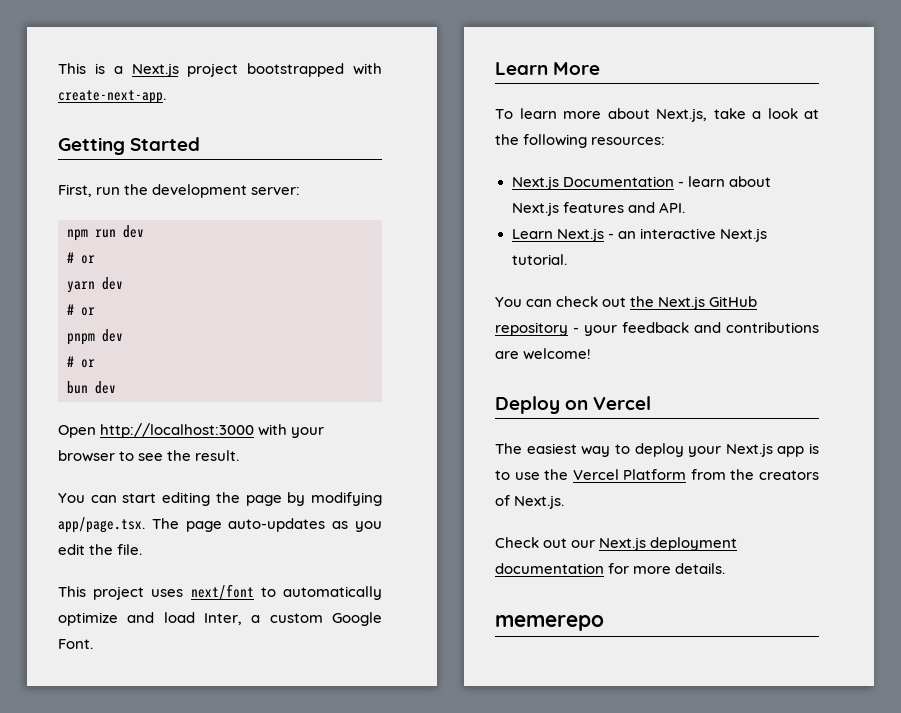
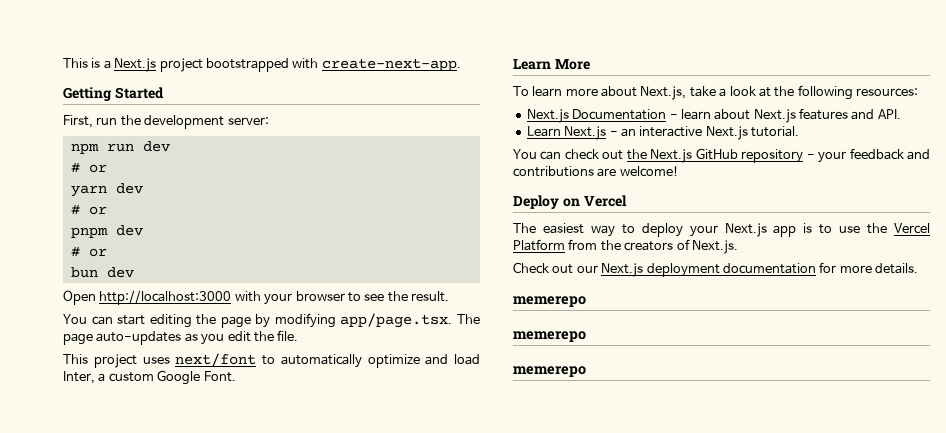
(604, 623) none -> [513,331,586,342] [513,366,586,377] // memerepo // memerepo

